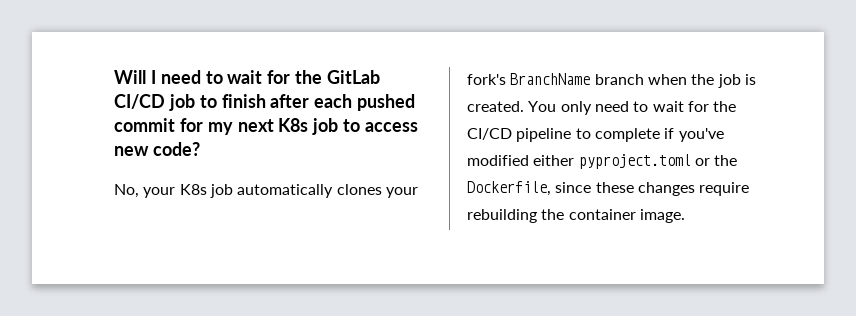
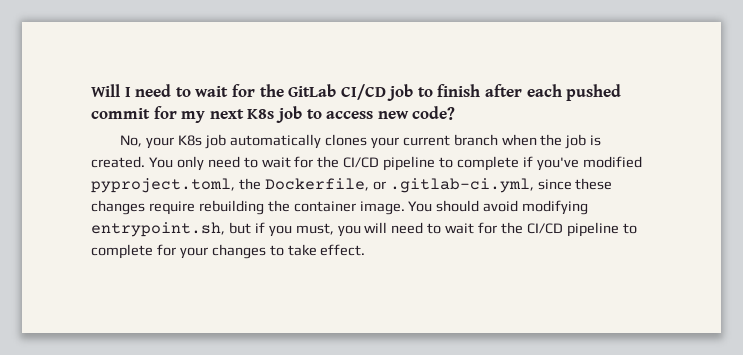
[467,73,591,85] fork's BranchName -> [402,135,450,146] current
[533,154,738,169] [467,181,551,196] either pyproject.toml or the Dockerfile, -> [91,178,534,193] pyproject.toml, the Dockerfile, or .gitlab-ci.yml,
(685, 216) none -> [408,200,589,215] [91,222,637,237] [91,244,366,259] You should avoid modifying entrypoint.sh, but if you must, you will need to wait for the CI/CD pipeline to complete for your changes to take effect.

